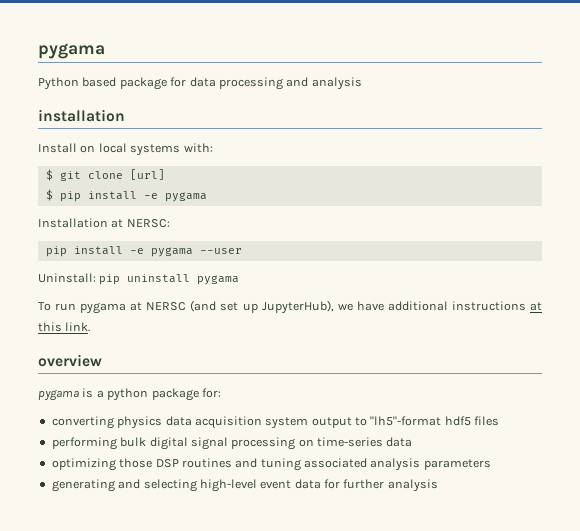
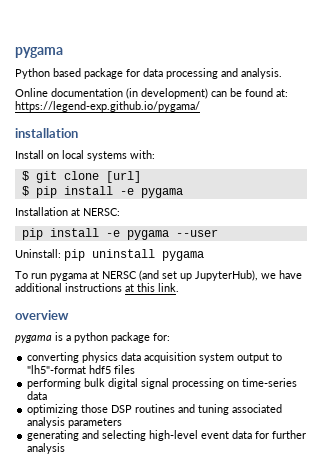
[311,77,362,90] analysis -> [241,68,282,79] [15,88,288,99] [15,101,200,112] analysis. // Online documentation (in development) can be found at: https://legend-exp.github.io/pygama/

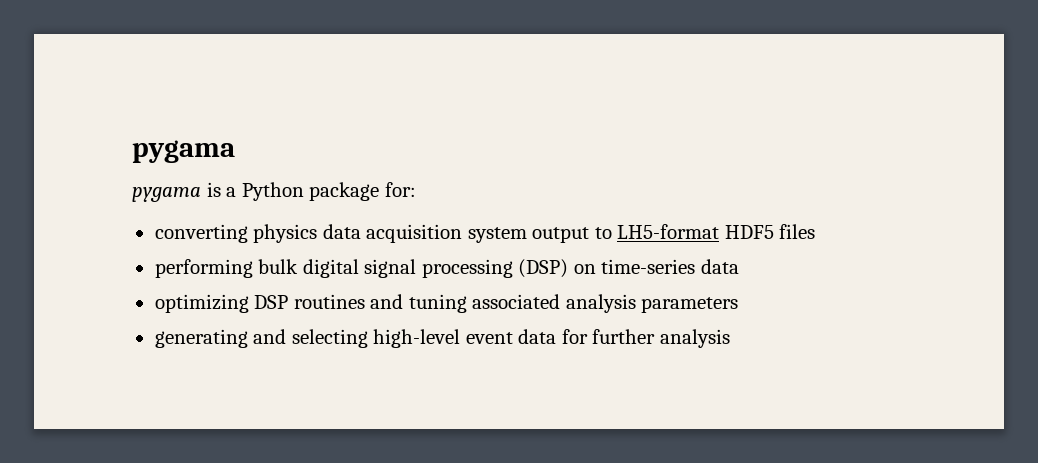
[15,47,63,58] [15,68,282,79] [15,88,288,99] [15,101,200,112] [15,128,78,138] [15,150,155,161] [21,171,141,183] [21,186,183,198] [15,207,120,216] [21,228,218,240] [15,249,204,261] [15,270,302,281] [15,283,179,292] [15,310,69,320] pygama // Python based package for data processing and analysis. // Online documentation (in development) can be found at: https://legend-exp.github.io/pygama/ // installation // Install on local systems with: // $ git clone [url] // $ pip install -e pygama // Installation at NERSC: // pip install -e pygama --user // Uninstall: pip uninstall pygama // To run pygama at NERSC (and set up JupyterHub), we have additional instructions at this link. // overview -> [132,140,235,163] pygama
[74,332,108,343] python -> [241,182,304,201] Python
[27,365,112,374] "lh5"-format hdf5 -> [617,224,774,239] LH5-format HDF5
(225, 383) none -> [518,259,569,278] (DSP)
[81,404,109,413] those -> (249, 303) none

